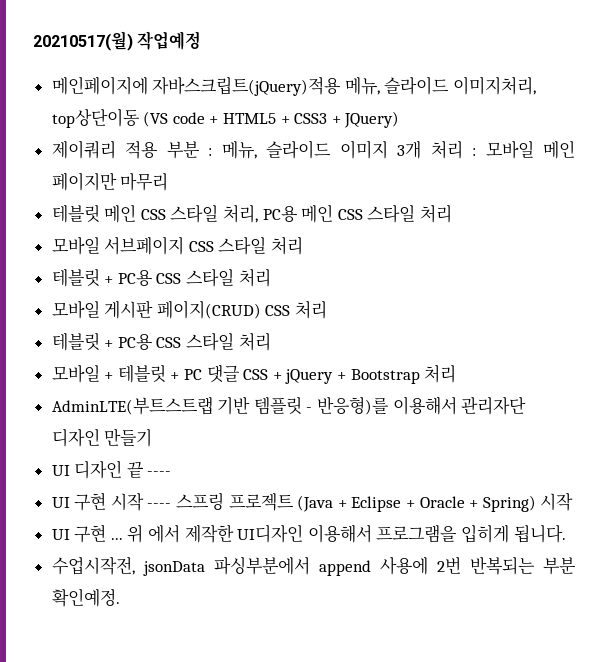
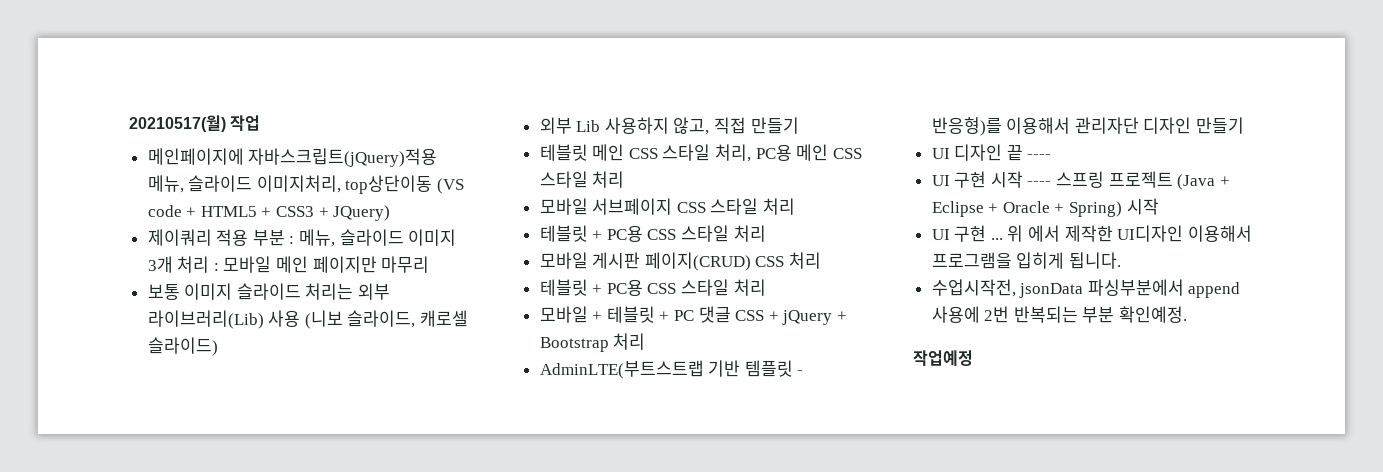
[137,31,202,50] 작업예정 -> [230,115,261,131] 작업
(169, 182) none -> [147,283,391,300] [147,310,469,329] [147,337,218,356] [539,117,799,135] // 보통 이미지 슬라이드 처리는 외부 라이브러리(Lib) 사용 (니보 슬라이드, 캐로셀 슬라이드) // 외부 Lib 사용하지 않고, 직접 만들기
(120, 597) none -> [913,350,973,366] // 작업예정

